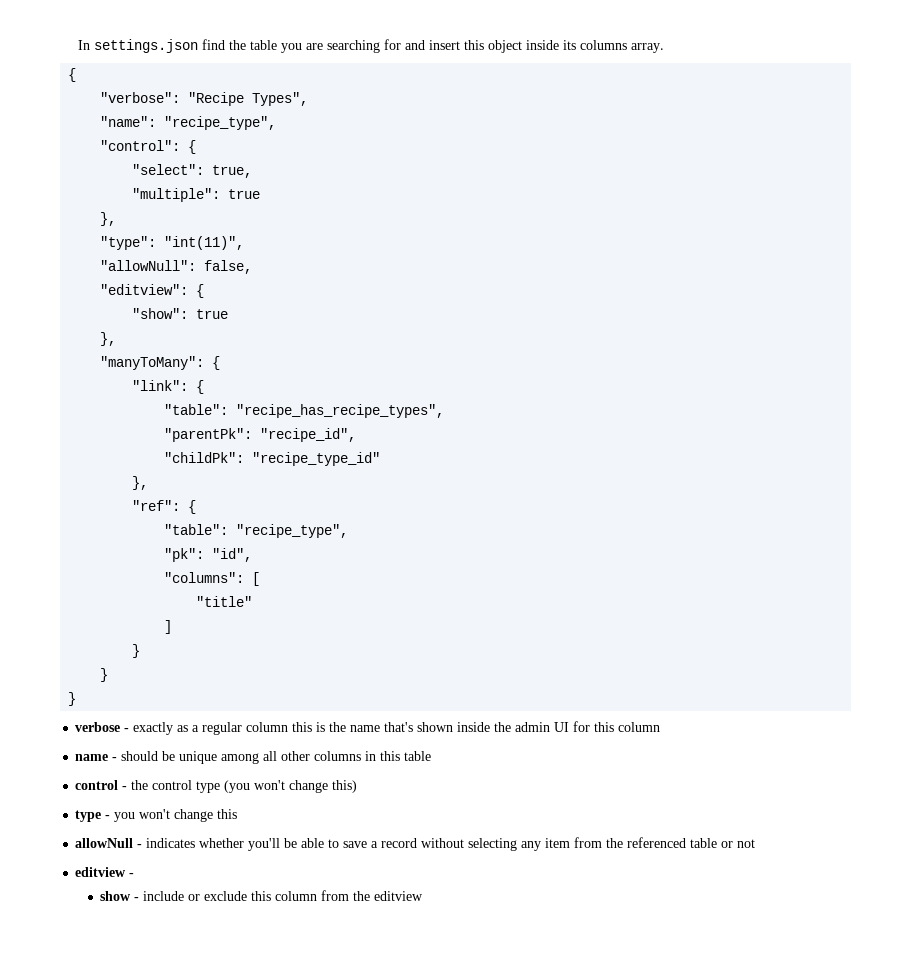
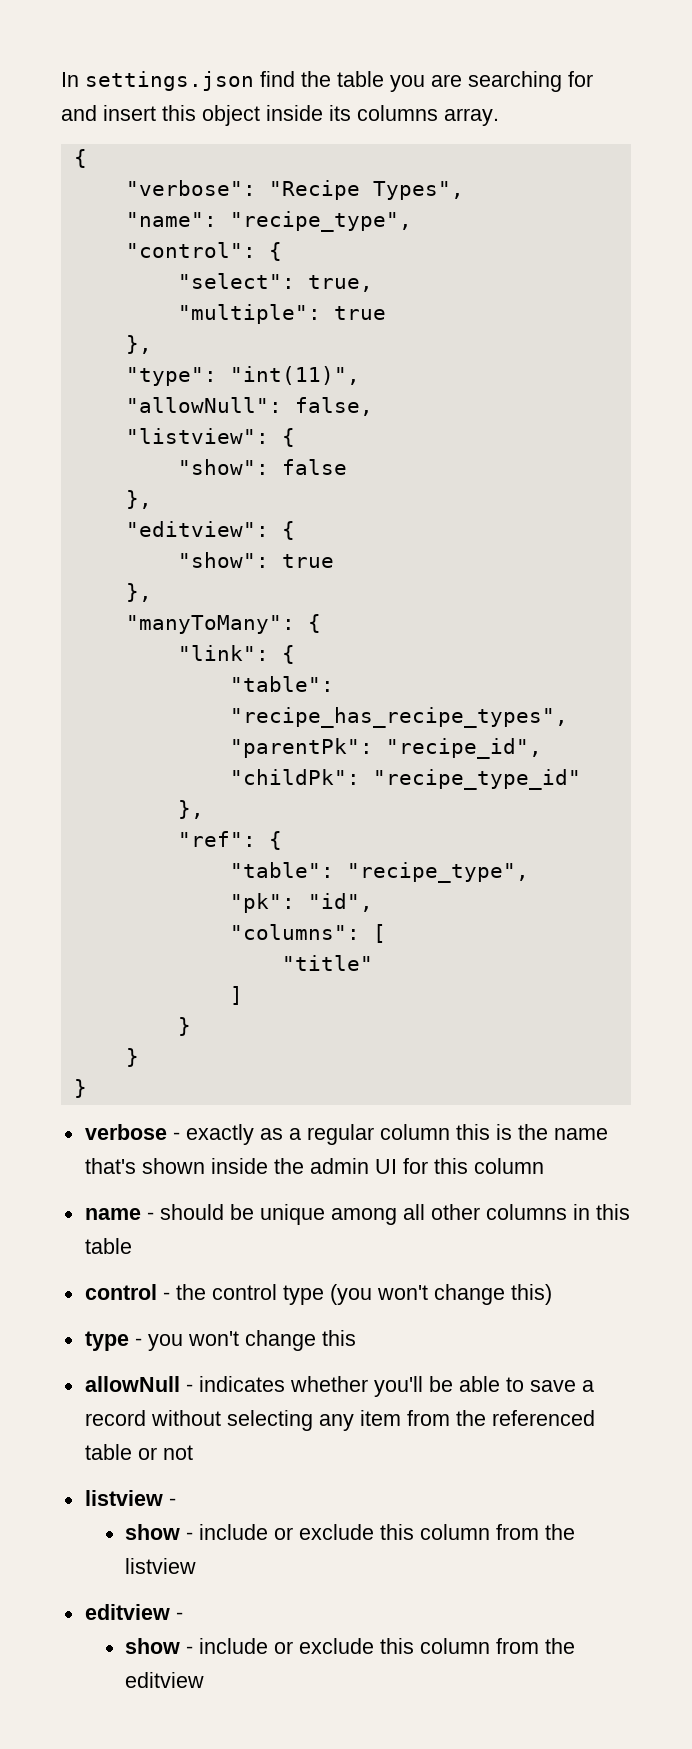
(253, 267) none -> [125,428,295,447] [177,459,347,475] [125,490,152,509] // "listview": { // "show": false // },
(756, 843) none -> [84,1490,176,1506] [125,1524,576,1540] [125,1558,197,1574] // listview - // show - include or exclude this column from the listview

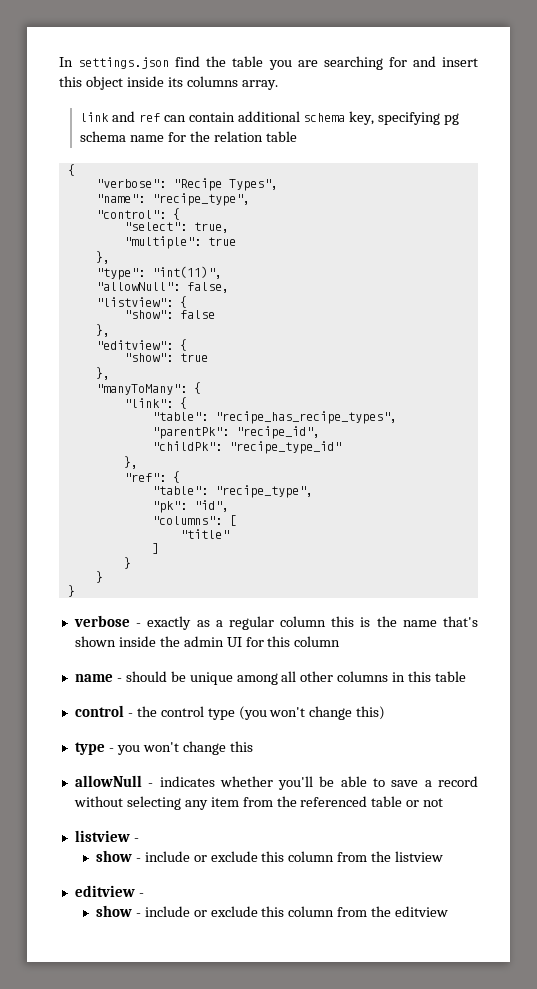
(499, 117) none -> [79,111,460,125] [79,131,297,142] // link and ref can contain additional schema key, specifying pg schema name for the relation table

